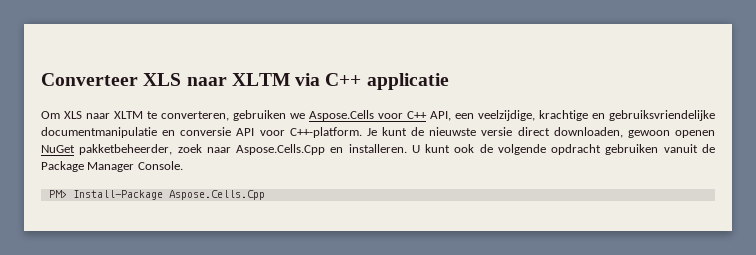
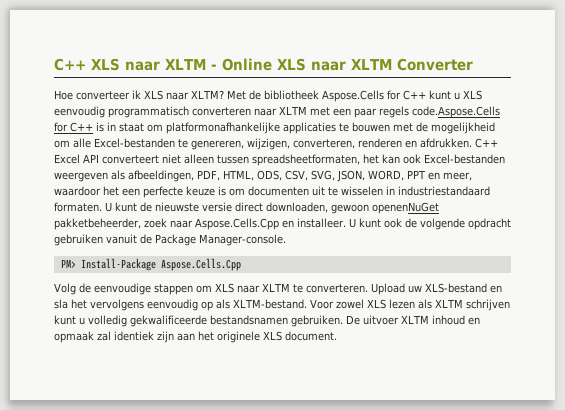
[41,73,449,90] [41,110,715,121] [41,127,377,138] Converteer XLS naar XLTM via C++ applicatie // Om XLS naar XLTM te converteren, gebruiken we Aspose.Cells voor C++ API, een veelzijdige, krachtige en gebruiksvriendelijke documentmanipulatie en conversie API voor C++-platform. Je -> [54,58,473,71] [54,90,482,102] [54,106,500,118] [54,122,495,134] [54,138,498,150] [54,154,505,166] [54,170,472,182] [54,186,490,198] [54,202,112,212] C++ XLS naar XLTM - Online XLS naar XLTM Converter // Hoe converteer ik XLS naar XLTM? Met de bibliotheek Aspose.Cells for C++ kunt u XLS eenvoudig programmatisch converteren naar XLTM met een paar regels code.Aspose.Cells for C++ is in staat om platformonafhankelijke applicaties te bouwen met de mogelijkheid om alle Excel-bestanden te genereren, wijzigen, converteren, renderen en afdrukken. C++ Excel API converteert niet alleen tussen spreadsheetformaten, het kan ook Excel-bestanden weergeven als afbeeldingen, PDF, HTML, ODS, CSV, SVG, JSON, WORD, PPT en meer, waardoor het een perfecte keuze is om documenten uit te wisselen in industriestandaard formaten. U
[675,130,715,138] [41,145,75,153] openen NuGet -> [372,202,439,214] openenNuGet
[348,144,407,153] installeren. -> [297,218,346,228] installeer.
[87,161,183,172] Manager Console. -> [199,234,286,246] Manager-console.
(265, 195) none -> [54,283,502,295] [54,299,510,311] [54,315,480,327] [54,331,337,343] // Volg de eenvoudige stappen om XLS naar XLTM te converteren. Upload uw XLS-bestand en sla het vervolgens eenvoudig op als XLTM-bestand. Voor zowel XLS lezen als XLTM schrijven kunt u volledig gekwalificeerde bestandsnamen gebruiken. De uitvoer XLTM inhoud en opmaak zal identiek zijn aan het originele XLS document.

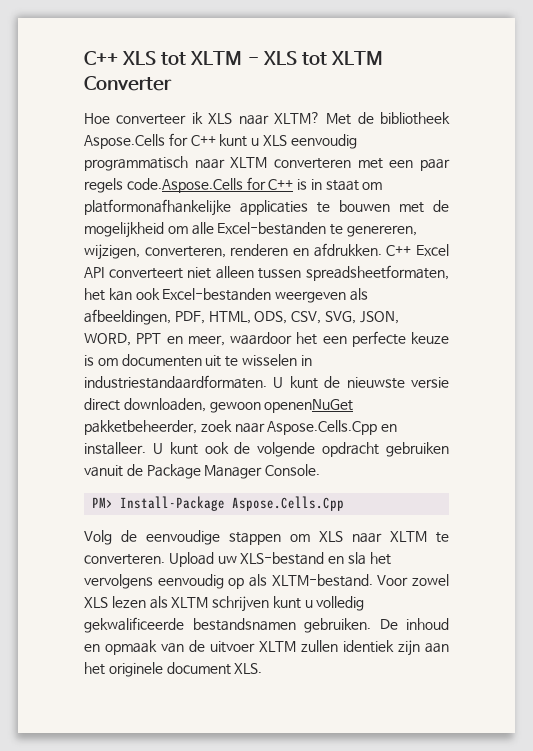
[125,61,160,71] naar -> [161,52,187,65] tot
[221,58,346,71] Online XLS naar -> [262,51,327,65] XLS tot
[192,106,307,116] converteren naar XLTM -> [194,157,351,169] naar XLTM converteren
[398,186,490,196] [54,202,102,212] industriestandaard formaten. -> [84,375,267,389] industriestandaardformaten.
[199,234,286,246] Manager-console. -> [204,464,321,479] Manager Console.
[363,315,429,325] uitvoer XLTM -> (398, 624) none
[97,331,111,341] zal -> [161,640,338,653] van de uitvoer XLTM zullen
[263,331,337,341] XLS document. -> [166,662,263,675] document XLS.

